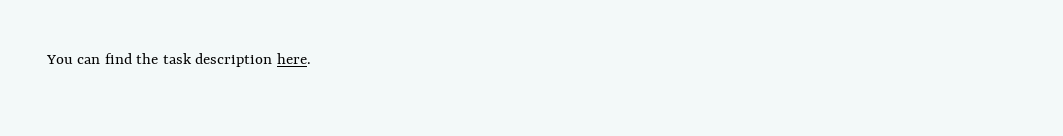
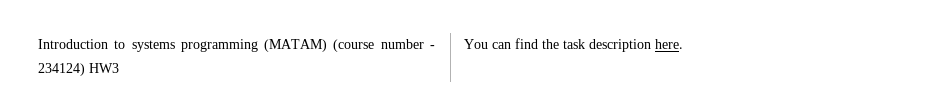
(46, 59) none -> [38,39,435,52] [38,63,119,76] Introduction to systems programming (MATAM) (course number - 234124) HW3 //

